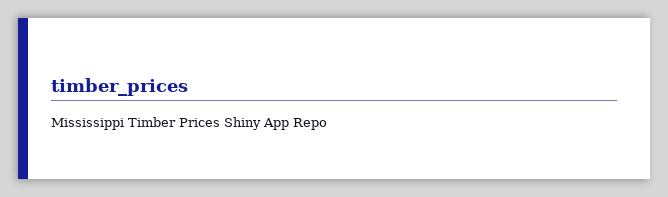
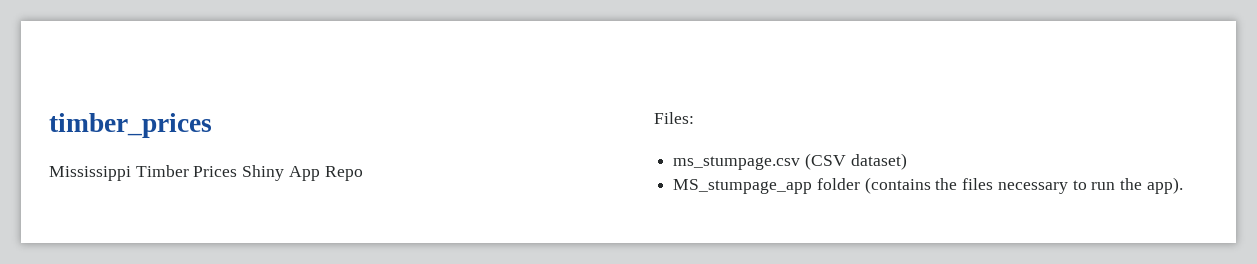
(327, 124) none -> [654,112,694,124] [673,153,907,170] [673,177,1183,194] // Files: // ms_stumpage.csv (CSV dataset) // MS_stumpage_app folder (contains the files necessary to run the app).

